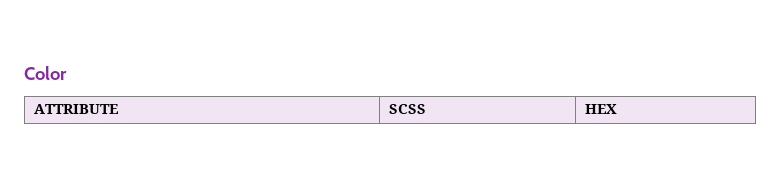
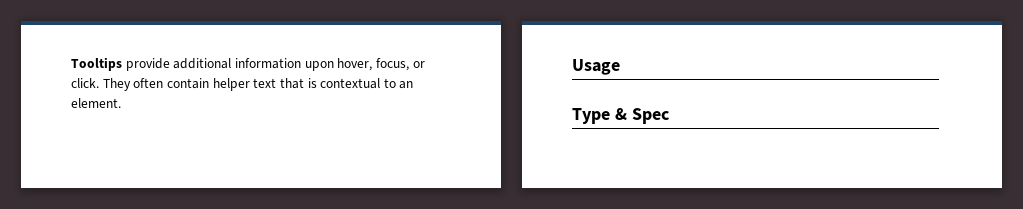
[24,66,67,80] [33,104,118,114] [388,104,426,114] [584,104,617,114] Color // ATTRIBUTE | SCSS | HEX -> [71,57,425,71] [71,78,414,91] [71,98,121,108] [572,59,620,75] [572,108,669,124] Tooltips provide additional information upon hover, focus, or click. They often contain helper text that is contextual to an element. // Usage // Type & Spec

